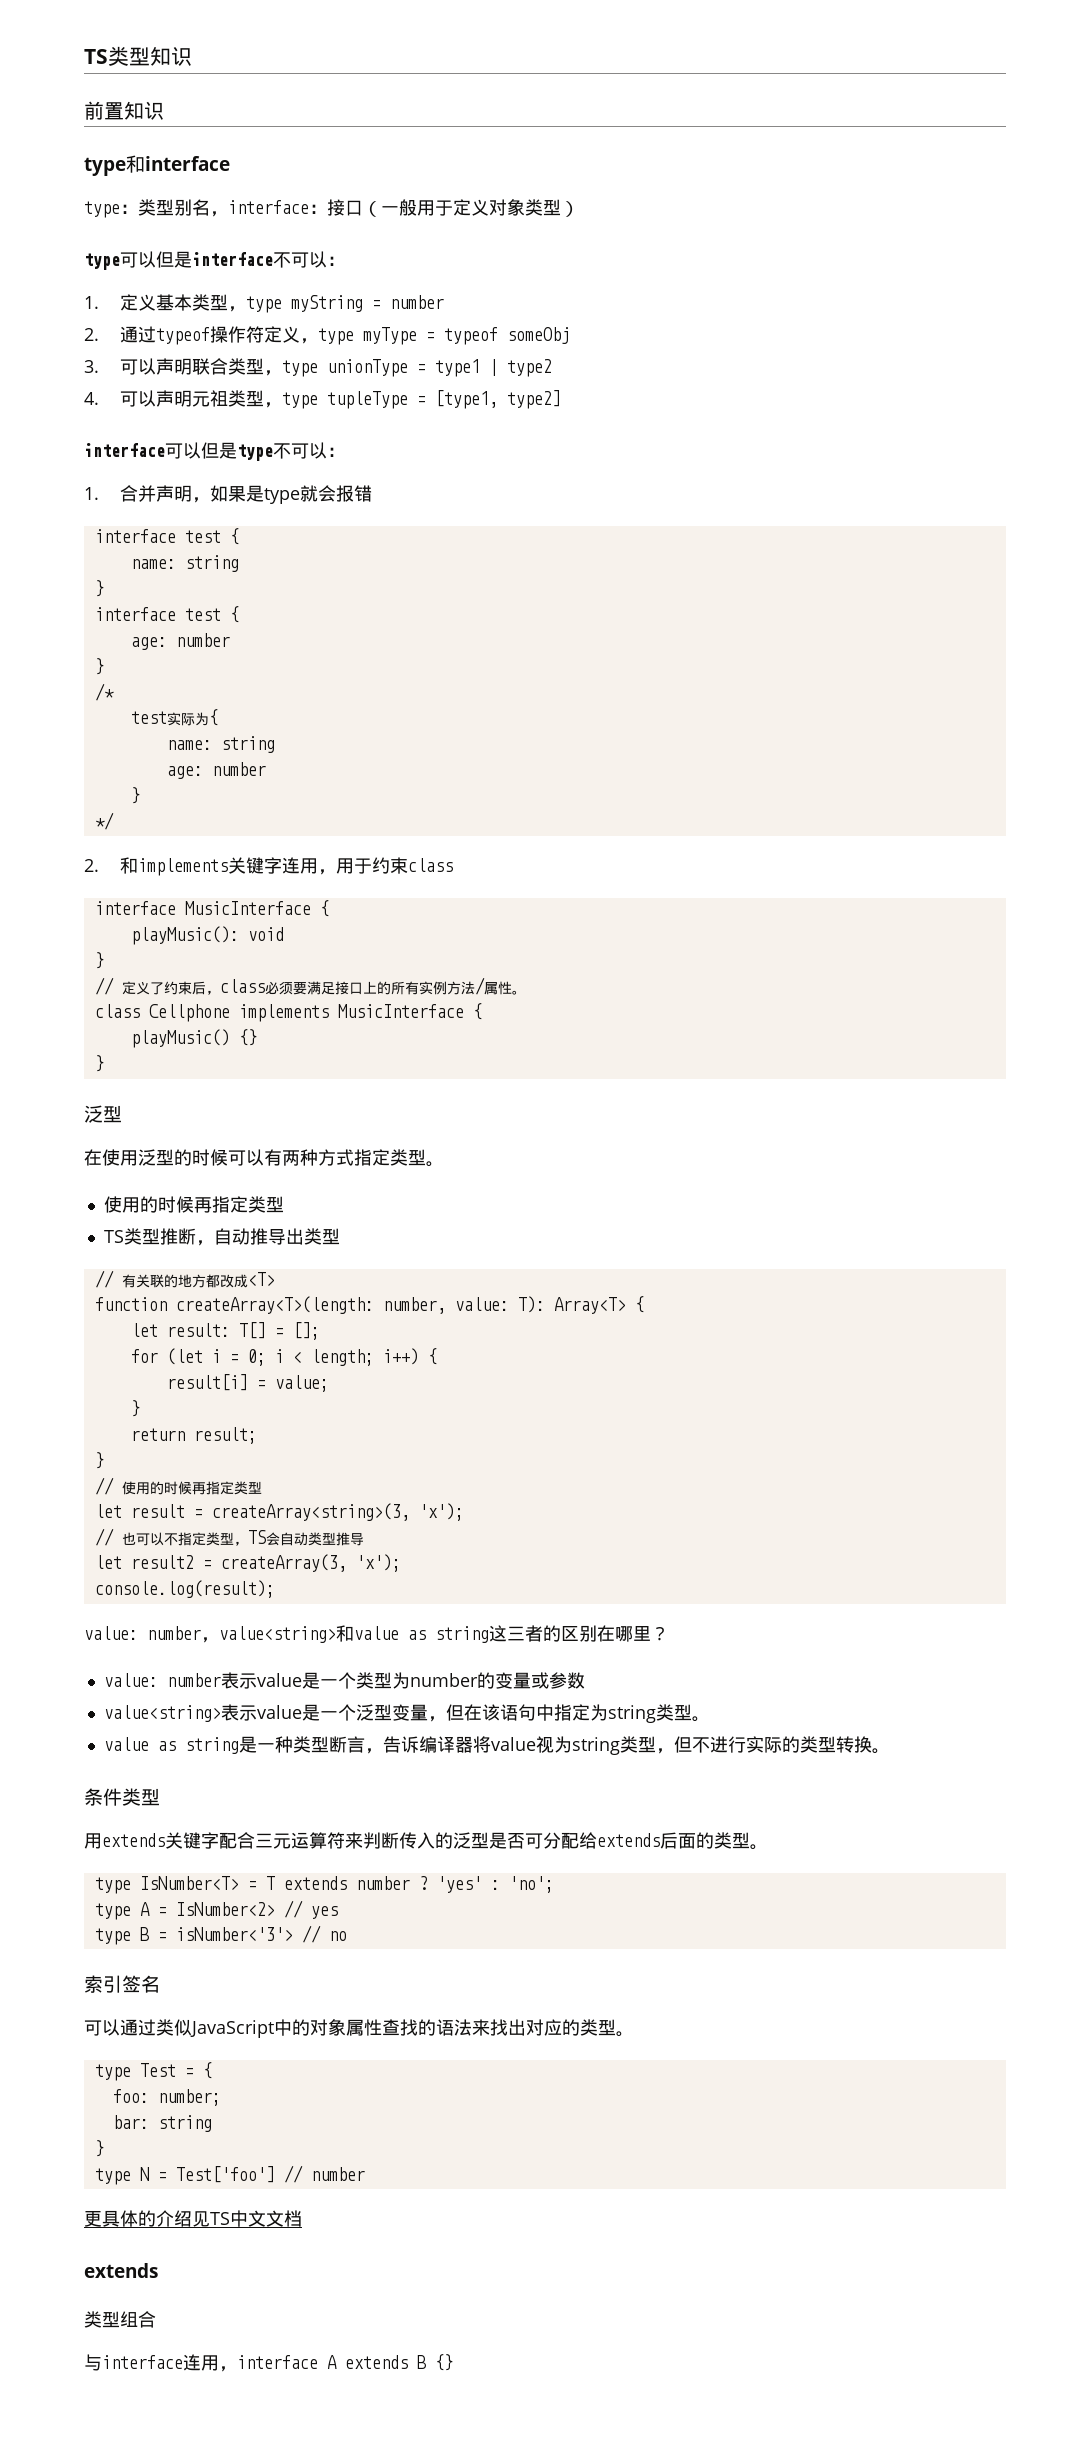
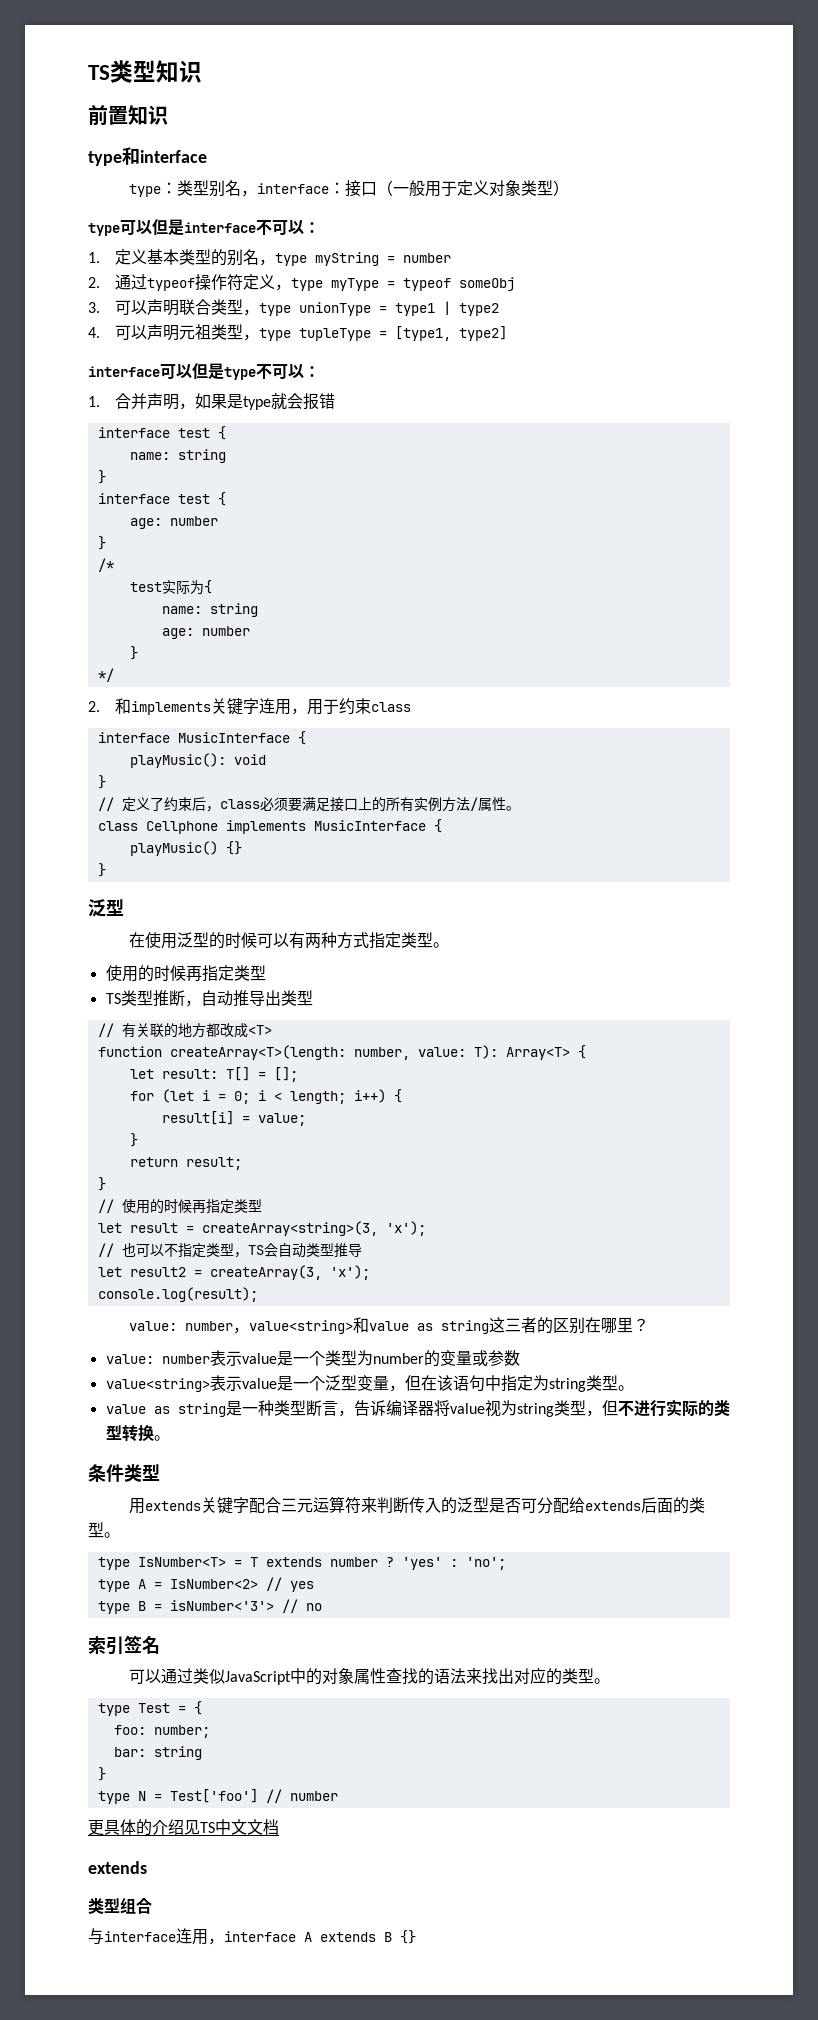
(228, 302) none -> [211,249,260,266] 的别名

